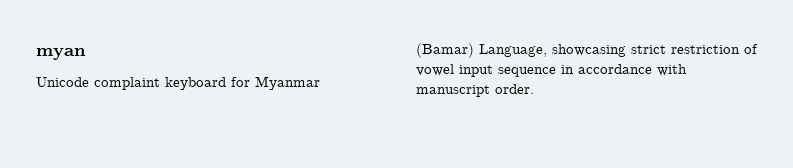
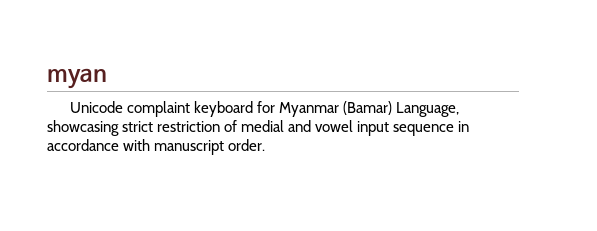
(758, 49) none -> [241,120,312,132] medial and

